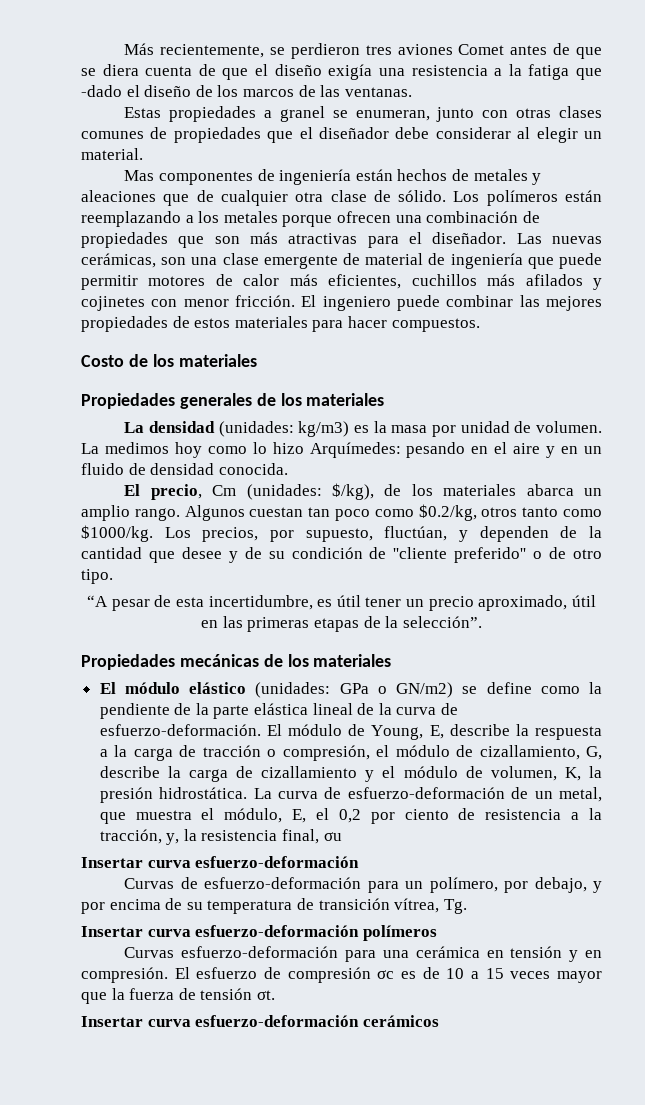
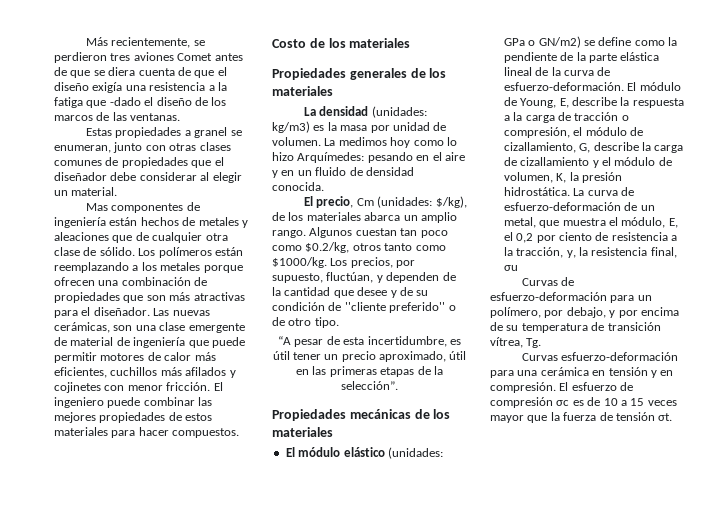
[81,856,360,868] // Insertar curva esfuerzo-deformación -> (518, 268) none
[81,925,437,941] // Insertar curva esfuerzo-deformación polímeros -> (542, 343) none
[81,1015,439,1027] // Insertar curva esfuerzo-deformación cerámicos -> (673, 417) none

